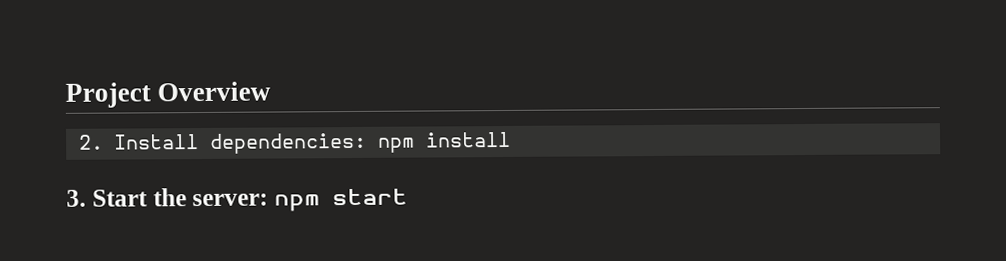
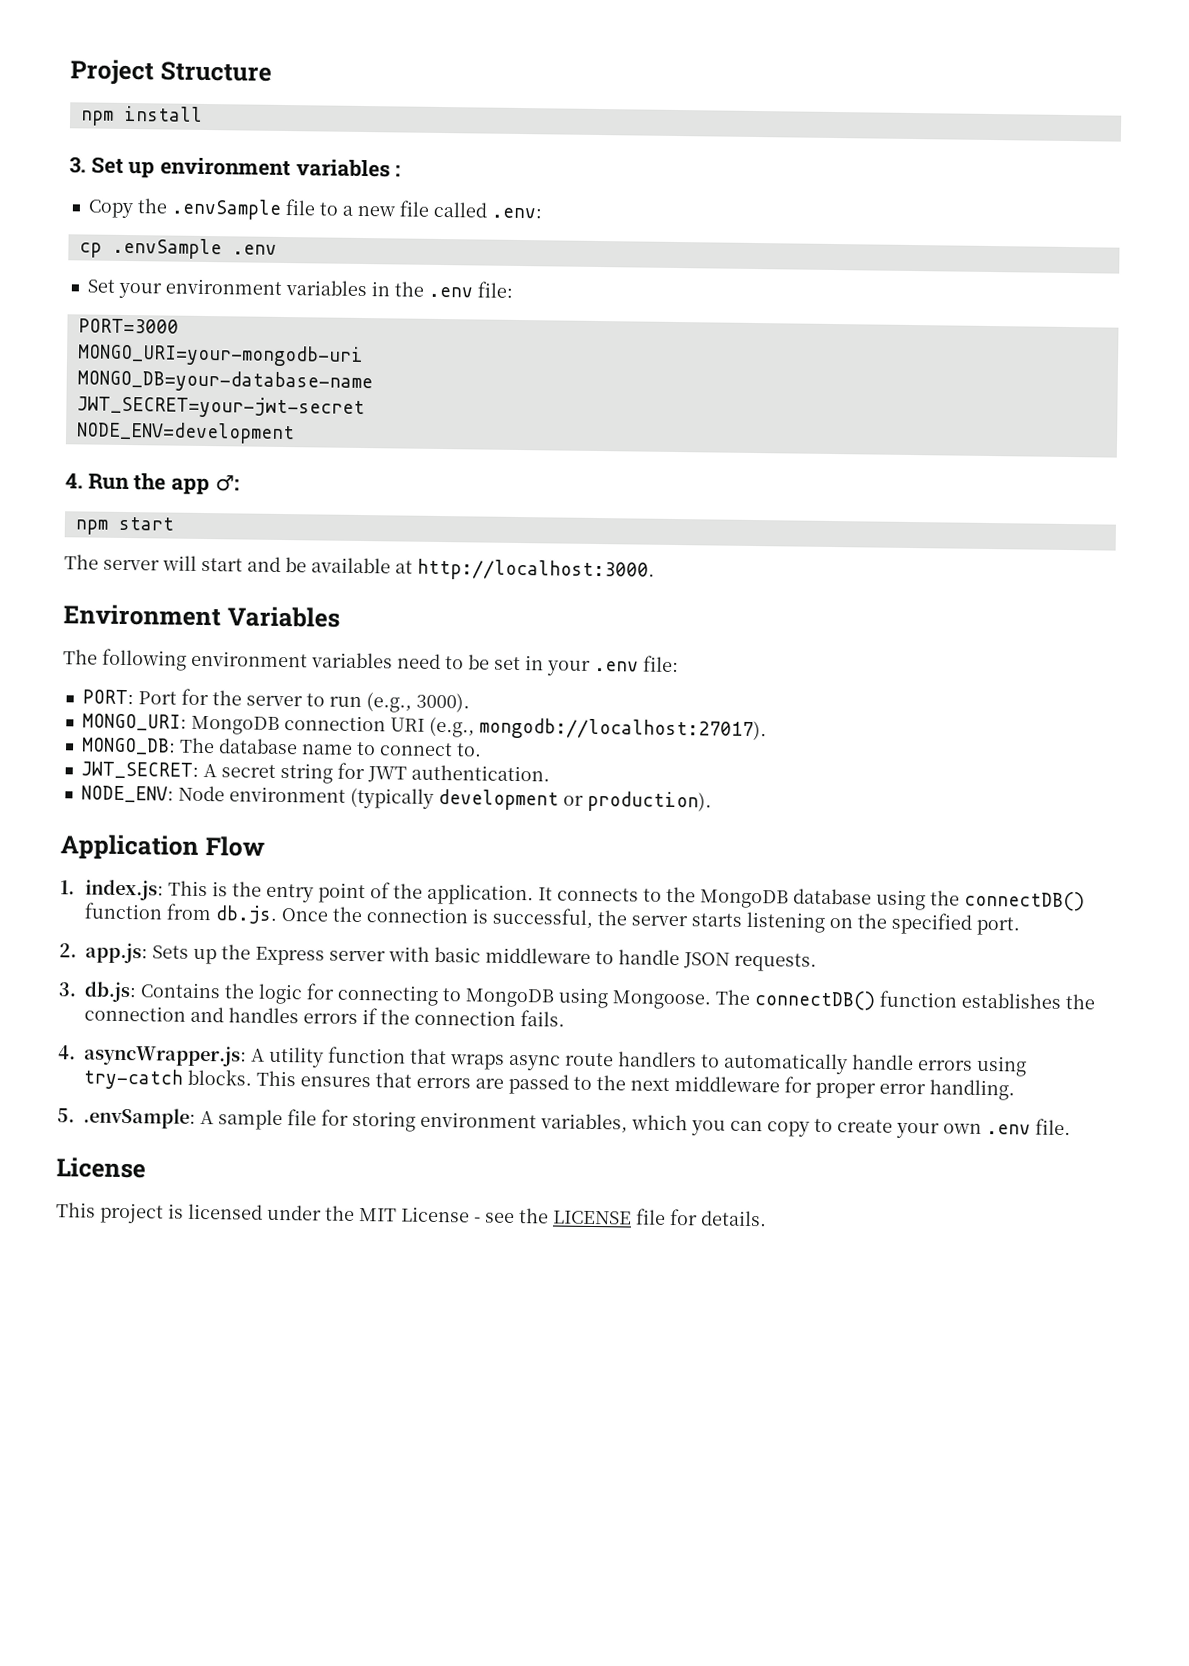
[157,81,272,102] [79,132,368,154] Overview // 2. Install dependencies: -> [159,61,272,82] Structure //
[91,188,408,212] Start the server: npm start -> [90,156,402,179] [87,198,542,220] [78,237,277,260] [86,278,514,299] [77,318,179,334] [76,343,364,368] [76,369,373,394] [76,395,365,420] [75,421,295,445] [65,473,240,496] [74,516,174,535] [64,554,655,582] [63,604,340,628] [63,648,679,676] [81,688,470,713] [81,713,767,742] [80,737,482,757] [80,761,550,784] [80,785,712,813] [60,834,265,860] [60,879,1086,912] [84,902,1021,936] [59,942,817,972] [58,981,1095,1011] [84,1005,565,1027] [58,1044,1027,1077] [83,1068,1015,1101] [57,1107,1071,1139] [56,1157,146,1179] [56,1202,767,1227] Set up environment variables : // Copy the .envSample file to a new file called .env: // cp .envSample .env // Set your environment variables in the .env file: // PORT=3000 // MONGO_URI=your-mongodb-uri // MONGO_DB=your-database-name // JWT_SECRET=your-jwt-secret // NODE_ENV=development // 4. Run the app ♂: // npm start // The server will start and be available at http://localhost:3000. // Environment Variables // The following environment variables need to be set in your .env file: // PORT: Port for the server to run (e.g., 3000). // MONGO_URI: MongoDB connection URI (e.g., mongodb://localhost:27017). // MONGO_DB: The database name to connect to. // JWT_SECRET: A secret string for JWT authentication. // NODE_ENV: Node environment (typically development or production). // Application Flow // 1. index.js: This is the entry point of the application. It connects to the MongoDB database using the connectDB() function from db.js. Once the connection is successful, the server starts listening on the specified port. // 2. app.js: Sets up the Express server with basic middleware to handle JSON requests. // 3. db.js: Contains the logic for connecting to MongoDB using Mongoose. The connectDB() function establishes the connection and handles errors if the connection fails. // 4. asyncWrapper.js: A utility function that wraps async route handlers to automatically handle errors using try-catch blocks. This ensures that errors are passed to the next middleware for proper error handling. // 5. .envSample: A sample file for storing environment variables, which you can copy to create your own .env file. // License // This project is licensed under the MIT License - see the LICENSE file for details.

